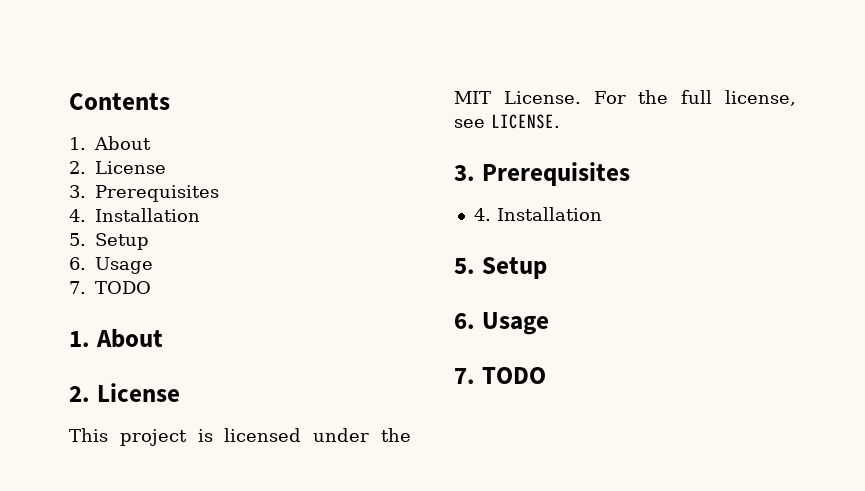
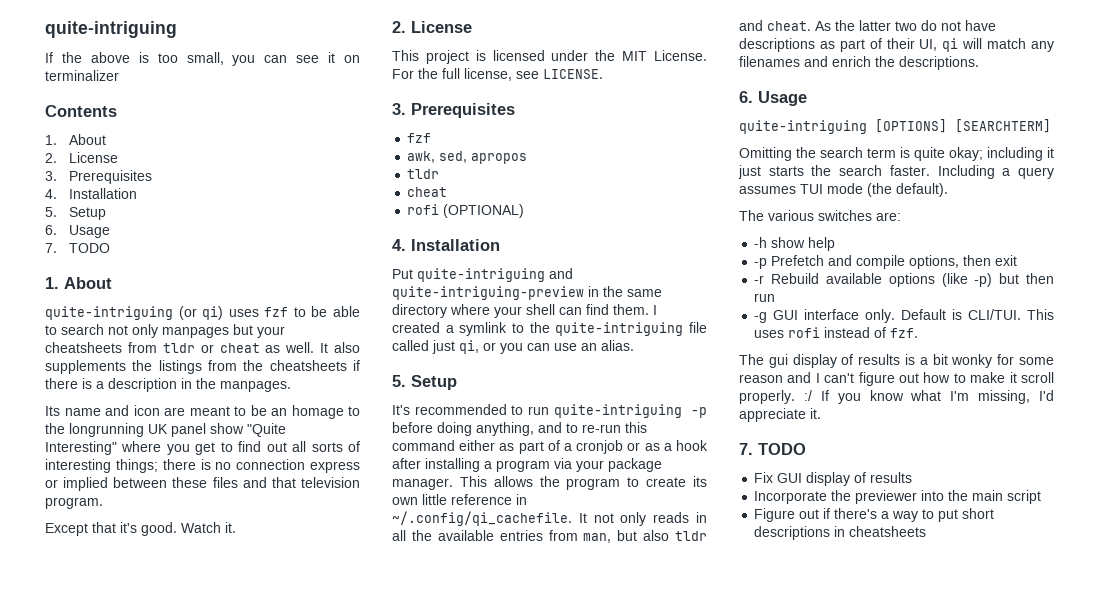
(69, 101) none -> [45,21,177,38] [45,52,360,66] [45,70,119,81] quite-intriguing // If the above is too small, you can see it on terminalizer //
(163, 338) none -> [45,306,360,320] [45,324,285,338] [45,342,360,353] [45,360,360,374] [45,378,291,392] [45,405,360,419] [45,423,286,437] [45,441,361,455] [45,459,360,473] [45,477,360,491] [45,497,103,509] [45,522,236,536] // quite-intriguing (or qi) uses fzf to be able to search not only manpages but your cheatsheets from tldr or cheat as well. It also supplements the listings from the cheatsheets if there is a description in the manpages. // Its name and icon are meant to be an homage to the longrunning UK panel show "Quite Interesting" where you get to find out all sorts of interesting things; there is no connection express or implied between these files and that television program. // Except that it's good. Watch it.
[473,207,602,221] [454,257,547,279] [454,312,549,335] [454,367,546,384] 4. Installation // 5. Setup // 6. Usage // 7. TODO -> [407,133,432,143] [407,151,528,164] [407,169,440,179] [407,187,448,197] [407,204,525,218] [392,239,500,251] [392,268,573,282] [392,286,662,300] [392,304,657,318] [392,322,707,336] [392,340,634,354] [392,375,457,390] [392,404,707,418] [392,422,647,436] [392,440,708,454] [392,458,662,472] [392,476,707,490] [392,494,527,505] [392,511,707,526] [392,530,707,543] [739,20,996,31] [739,38,1054,52] [739,56,979,70] [739,91,807,106] [739,119,1051,134] [739,147,1054,161] [738,165,1054,179] [739,183,948,197] [739,210,901,221] [754,237,836,251] [754,255,1018,269] [754,273,1054,287] [754,293,776,302] [754,309,1054,323] [754,327,919,338] [739,354,1054,368] [739,372,1054,386] [739,390,1054,404] [739,408,821,422] [739,443,806,455] [754,472,913,486] [754,490,1042,504] [754,508,995,522] [754,526,927,540] fzf // awk, sed, apropos // tldr // cheat // rofi (OPTIONAL) // 4. Installation // Put quite-intriguing and quite-intriguing-preview in the same directory where your shell can find them. I created a symlink to the quite-intriguing file called just qi, or you can use an alias. // 5. Setup // It's recommended to run quite-intriguing -p before doing anything, and to re-run this command either as part of a cronjob or as a hook after installing a program via your package manager. This allows the program to create its own little reference in ~/.config/qi_cachefile. It not only reads in all the available entries from man, but also tldr and cheat. As the latter two do not have descriptions as part of their UI, qi will match any filenames and enrich the descriptions. // 6. Usage // quite-intriguing [OPTIONS] [SEARCHTERM] // Omitting the search term is quite okay; including it just starts the search faster. Including a query assumes TUI mode (the default). // The various switches are: // -h show help // -p Prefetch and compile options, then exit // -r Rebuild available options (like -p) but then run // -g GUI interface only. Default is CLI/TUI. This uses rofi instead of fzf. // The gui display of results is a bit wonky for some reason and I can't figure out how to make it scroll properly. :/ If you know what I'm missing, I'd appreciate it. // 7. TODO // Fix GUI display of results // Incorporate the previewer into the main script // Figure out if there's a way to put short descriptions in cheatsheets

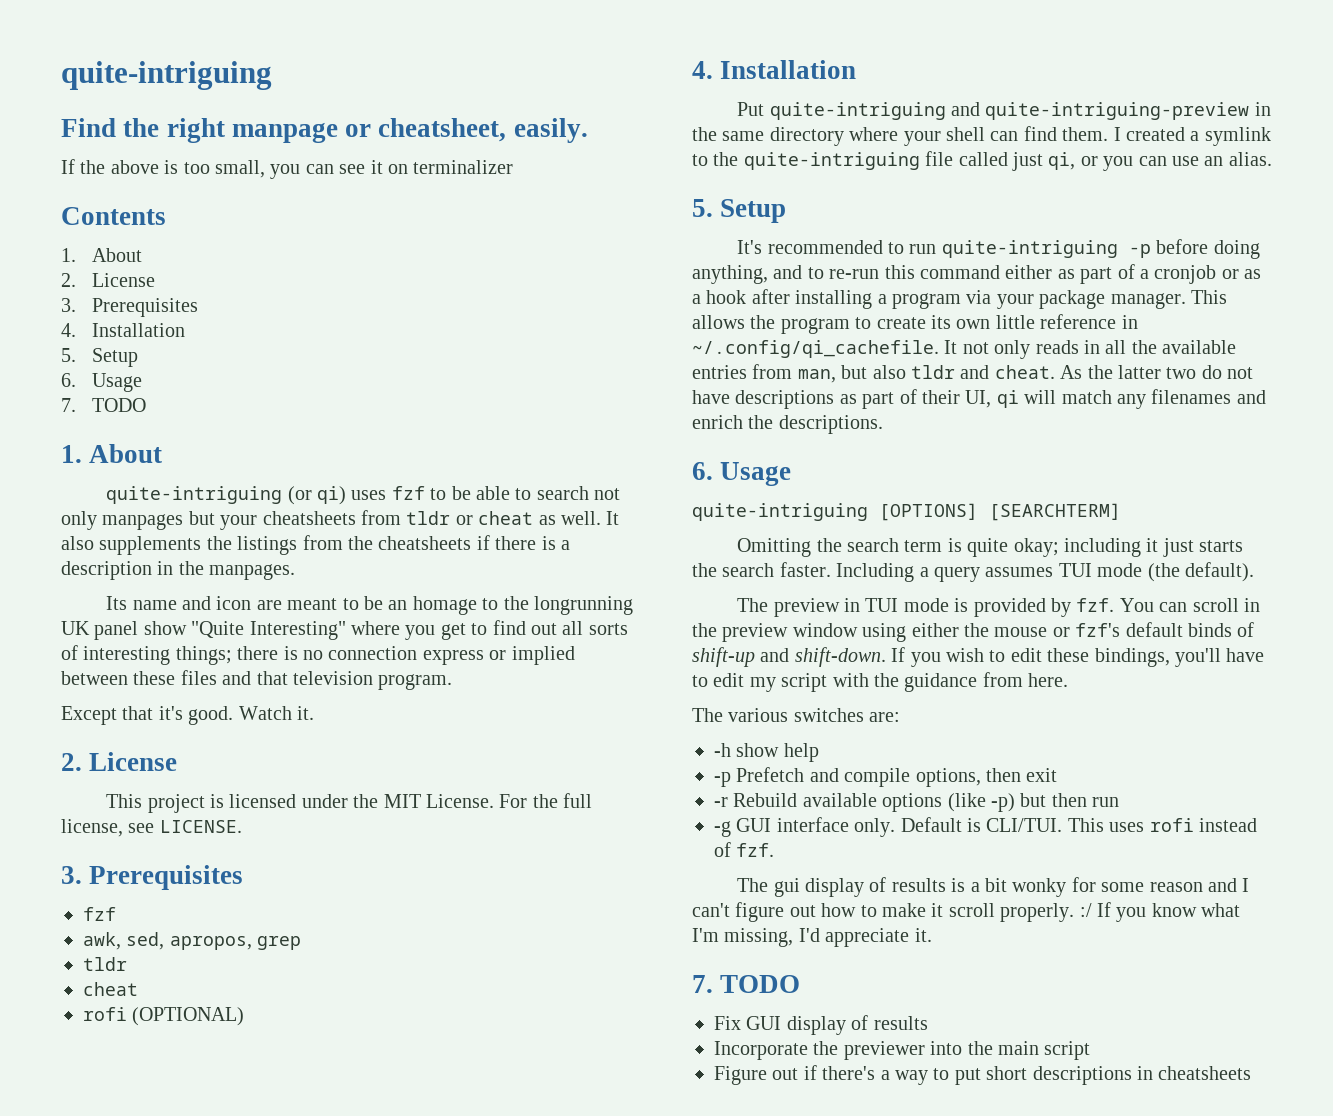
[45,21,177,38] quite-intriguing -> [61,61,272,90] [61,118,588,143] quite-intriguing // Find the right manpage or cheatsheet, easily.
[471,153,528,164] apropos -> [169,936,302,950] apropos, grep
(948, 190) none -> [737,598,1260,617] [692,622,1255,642] [692,647,1265,667] [692,672,1069,692] // The preview in TUI mode is provided by fzf. You can scroll in the preview window using either the mouse or fzf's default binds of shift-up and shift-down. If you wish to edit these bindings, you'll have to edit my script with the guidance from here.

